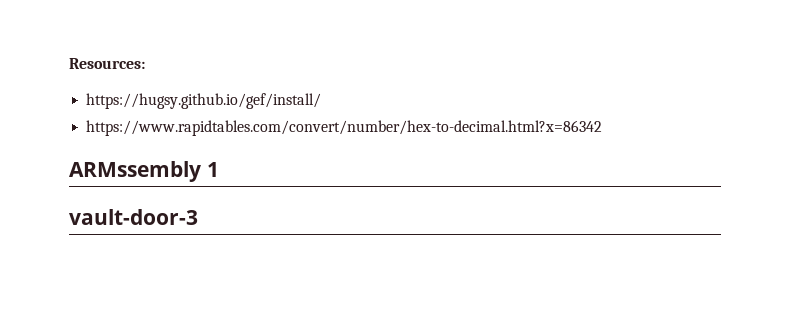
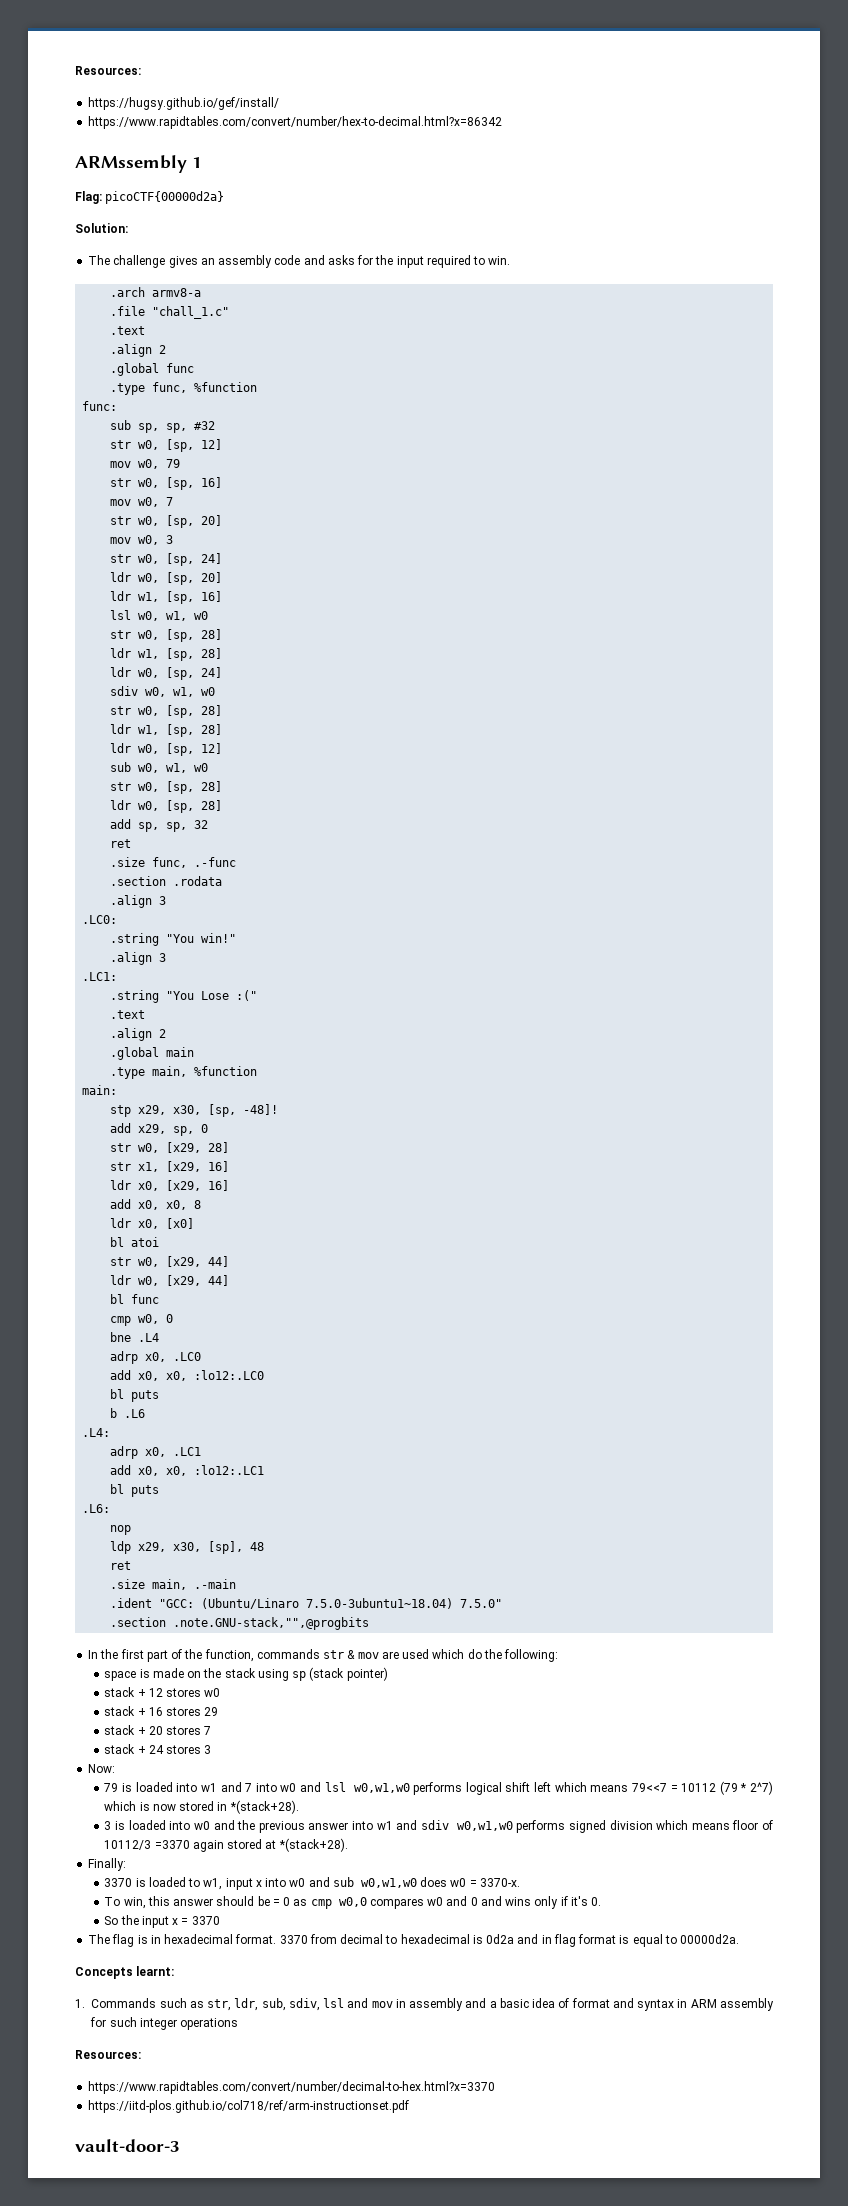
(219, 169) none -> [75,191,225,204] [75,223,128,233] [88,255,511,268] [110,287,202,297] [110,306,230,319] [110,326,146,335] [110,344,167,357] [110,363,195,376] [110,382,258,395] [82,401,118,411] [110,420,216,433] [110,439,223,452] [110,459,181,469] [110,477,223,490] [110,497,174,507] [110,515,223,528] [110,535,174,545] [110,553,223,566] [110,572,223,585] [110,591,223,604] [110,610,209,621] [110,629,223,642] [110,648,223,661] [110,667,223,680] [110,686,216,697] [110,705,223,718] [110,724,223,737] [110,743,223,756] [110,762,209,773] [110,781,223,794] [110,800,223,813] [110,819,209,832] [110,839,132,848] [110,857,237,868] [110,876,223,886] [110,895,167,908] [82,915,118,924] [110,933,237,946] [110,952,167,965] [82,972,118,981] [110,990,258,1003] [110,1010,146,1019] [110,1028,167,1041] [110,1047,195,1060] [110,1066,258,1079] [82,1085,118,1095] [110,1104,279,1117] [110,1123,209,1136] [110,1142,230,1153] [110,1161,230,1172] [110,1180,230,1191] [110,1199,202,1210] [110,1218,195,1229] [110,1237,160,1247] [110,1256,230,1267] [110,1275,230,1286] [110,1294,160,1304] [110,1314,174,1326] [110,1332,160,1342] [110,1351,202,1364] [110,1370,265,1381] [110,1389,160,1402] [110,1408,146,1418] [82,1428,111,1437] [110,1446,202,1459] [110,1465,265,1476] [110,1484,160,1497] [82,1504,111,1513] [110,1525,132,1535] [110,1541,265,1554] [110,1561,132,1570] [110,1579,237,1590] [110,1598,503,1609] [110,1617,370,1630] [88,1649,559,1662] [104,1667,388,1681] [104,1687,221,1697] [104,1706,219,1716] [104,1725,212,1735] [104,1744,212,1754] [88,1764,116,1773] [104,1781,773,1795] [104,1800,299,1814] [104,1820,774,1833] [104,1838,348,1852] [88,1858,127,1871] [104,1877,520,1890] [104,1896,602,1909] [104,1915,220,1928] [88,1934,740,1947] [75,1966,175,1979] [75,1998,774,2011] [90,2017,239,2030] [75,2050,141,2059] [88,2081,496,2094] [88,2100,410,2113] // Flag: picoCTF{00000d2a} // Solution: // The challenge gives an assembly code and asks for the input required to win. // .arch armv8-a // .file "chall_1.c" // .text // .align 2 // .global func // .type func, %function // func: // sub sp, sp, #32 // str w0, [sp, 12] // mov w0, 79 // str w0, [sp, 16] // mov w0, 7 // str w0, [sp, 20] // mov w0, 3 // str w0, [sp, 24] // ldr w0, [sp, 20] // ldr w1, [sp, 16] // lsl w0, w1, w0 // str w0, [sp, 28] // ldr w1, [sp, 28] // ldr w0, [sp, 24] // sdiv w0, w1, w0 // str w0, [sp, 28] // ldr w1, [sp, 28] // ldr w0, [sp, 12] // sub w0, w1, w0 // str w0, [sp, 28] // ldr w0, [sp, 28] // add sp, sp, 32 // ret // .size func, .-func // .section .rodata // .align 3 // .LC0: // .string "You win!" // .align 3 // .LC1: // .string "You Lose :(" // .text // .align 2 // .global main // .type main, %function // main: // stp x29, x30, [sp, -48]! // add x29, sp, 0 // str w0, [x29, 28] // str x1, [x29, 16] // ldr x0, [x29, 16] // add x0, x0, 8 // ldr x0, [x0] // bl atoi // str w0, [x29, 44] // ldr w0, [x29, 44] // bl func // cmp w0, 0 // bne .L4 // adrp x0, .LC0 // add x0, x0, :lo12:.LC0 // bl puts // b .L6 // .L4: // adrp x0, .LC1 // add x0, x0, :lo12:.LC1 // bl puts // .L6: // nop // ldp x29, x30, [sp], 48 // ret // .size main, .-main // .ident "GCC: (Ubuntu/Linaro 7.5.0-3ubuntu1~18.04) 7.5.0" // .section .note.GNU-stack,"",@progbits // In the first part of the function, commands str & mov are used which do the following: // space is made on the stack using sp (stack pointer) // stack + 12 stores w0 // stack + 16 stores 29 // stack + 20 stores 7 // stack + 24 stores 3 // Now: // 79 is loaded into w1 and 7 into w0 and lsl w0,w1,w0 performs logical shift left which means 79<<7 = 10112 (79 * 2^7) which is now stored in *(stack+28). // 3 is loaded into w0 and the previous answer into w1 and sdiv w0,w1,w0 performs signed division which means floor of 10112/3 =3370 again stored at *(stack+28). // Finally: // 3370 is loaded to w1, input x into w0 and sub w0,w1,w0 does w0 = 3370-x. // To win, this answer should be = 0 as cmp w0,0 compares w0 and 0 and wins only if it's 0. // So the input x = 3370 // The flag is in hexadecimal format. 3370 from decimal to hexadecimal is 0d2a and in flag format is equal to 00000d2a. // Concepts learnt: // 1. Commands such as str, ldr, sub, sdiv, lsl and mov in assembly and a basic idea of format and syntax in ARM assembly for such integer operations // Resources: // https://www.rapidtables.com/convert/number/decimal-to-hex.html?x=3370 // https://iitd-plos.github.io/col718/ref/arm-instructionset.pdf

